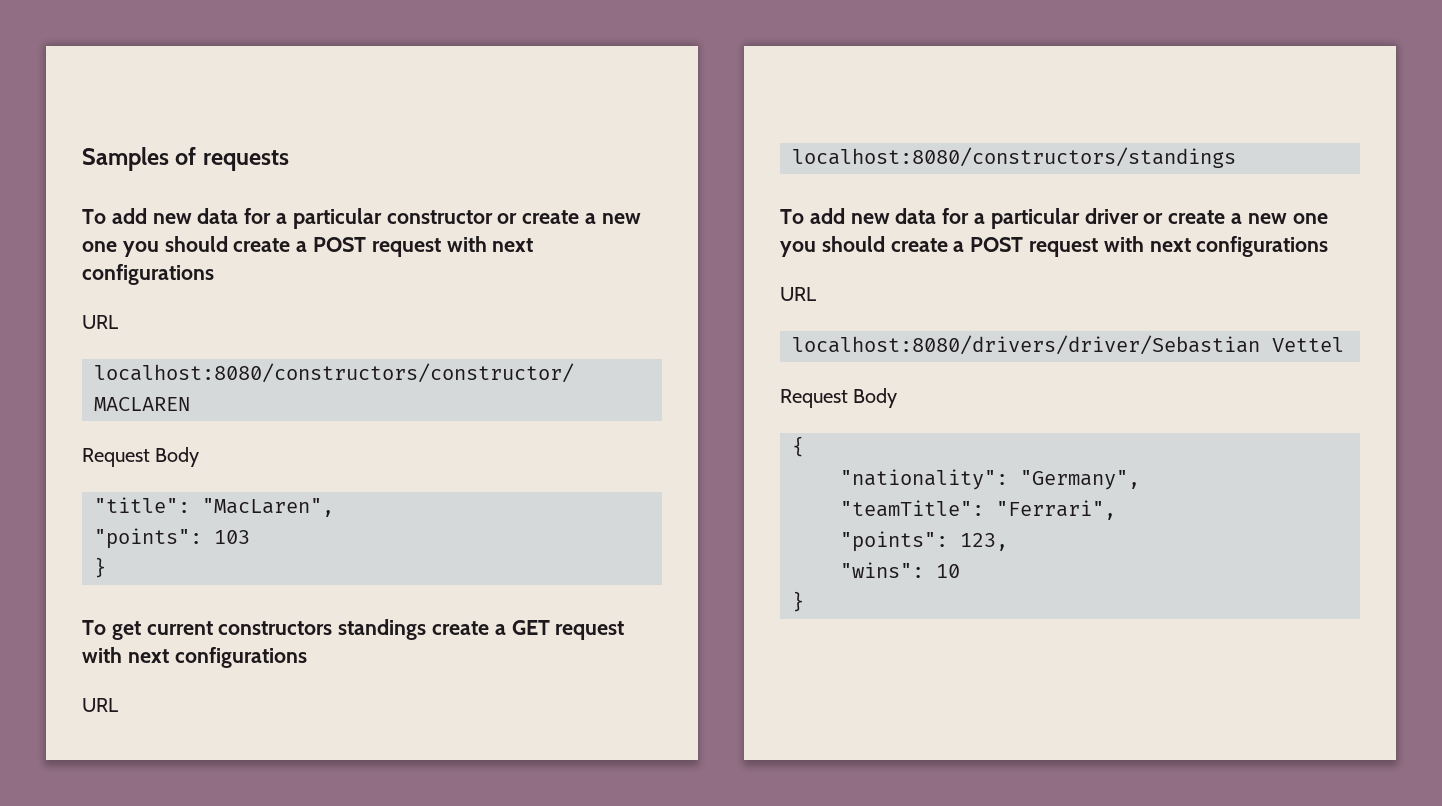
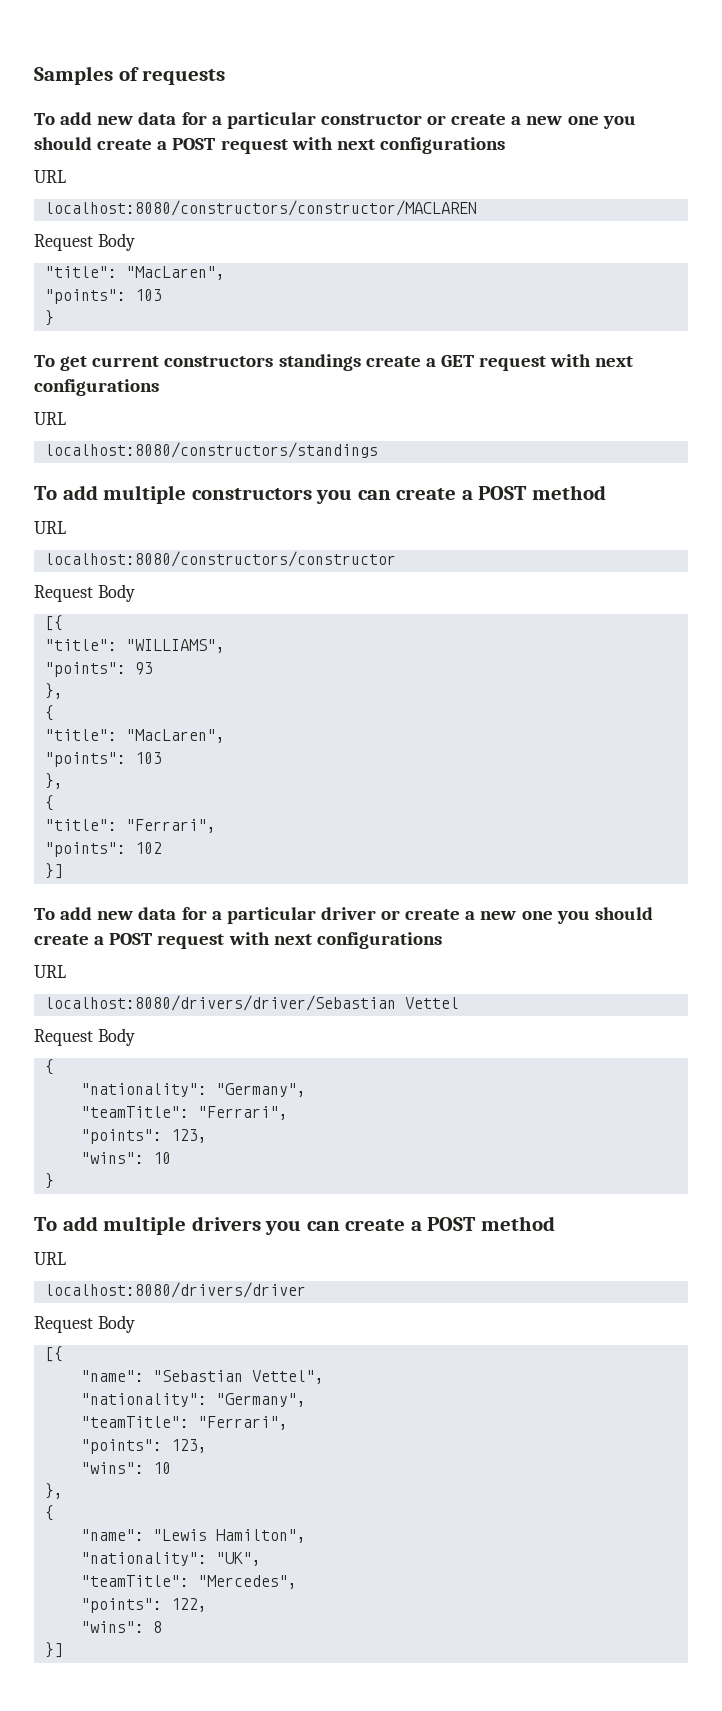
(1236, 157) none -> [34,485,606,504] [34,521,66,534] [44,551,396,567] [34,584,135,602] [44,615,63,631] [44,639,225,653] [44,662,153,677] [44,683,63,699] [44,705,54,721] [44,729,225,743] [44,752,162,767] [44,773,63,789] [44,795,54,811] [44,819,216,833] [44,842,162,857] [44,863,63,879] // To add multiple constructors you can create a POST method // URL // localhost:8080/constructors/constructor // Request Body // [{ // "title": "WILLIAMS", // "points": 93 // }, // { // "title": "MacLaren", // "points": 103 // }, // { // "title": "Ferrari", // "points": 102 // }]
(804, 601) none -> [34,1216,555,1235] [34,1252,66,1265] [44,1282,306,1298] [34,1315,135,1333] [44,1346,63,1362] [80,1370,324,1384] [80,1393,306,1407] [80,1416,288,1430] [80,1439,207,1454] [80,1462,171,1474] [44,1483,63,1499] [44,1505,54,1521] [80,1529,306,1543] [80,1552,261,1566] [80,1575,297,1589] [80,1598,207,1613] [80,1621,162,1633] [44,1642,63,1658] // To add multiple drivers you can create a POST method // URL // localhost:8080/drivers/driver // Request Body // [{ // "name": "Sebastian Vettel", // "nationality": "Germany", // "teamTitle": "Ferrari", // "points": 123, // "wins": 10 // }, // { // "name": "Lewis Hamilton", // "nationality": "UK", // "teamTitle": "Mercedes", // "points": 122, // "wins": 8 // }]

